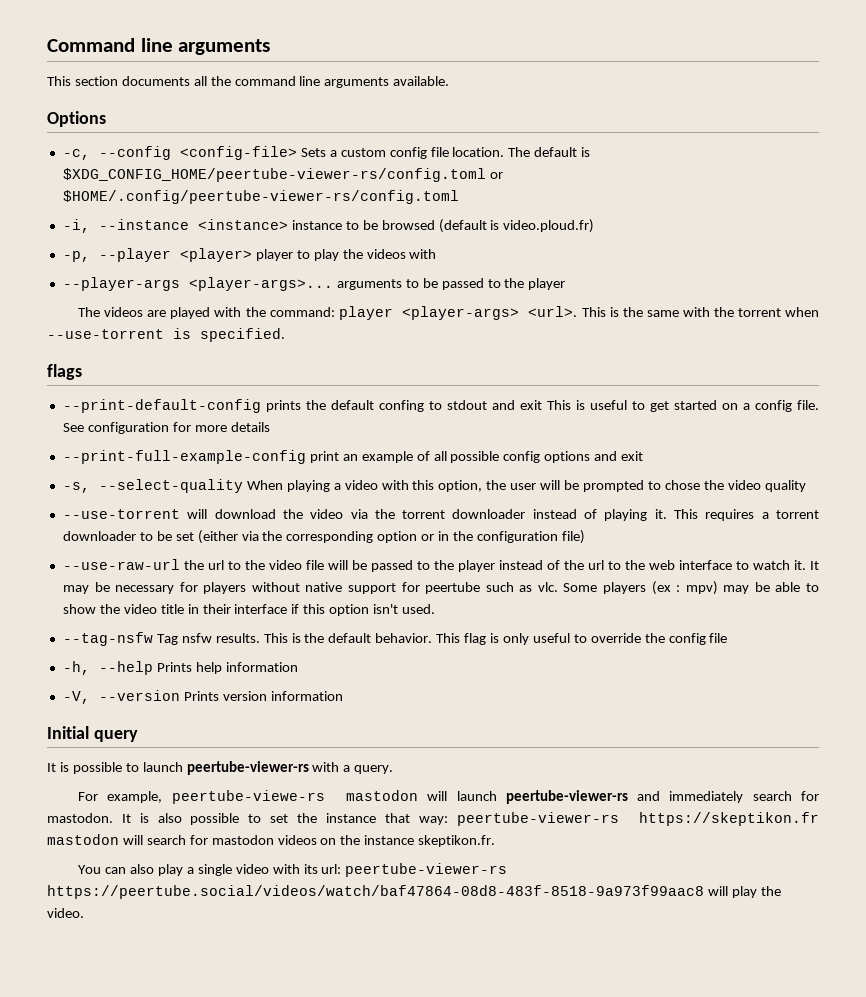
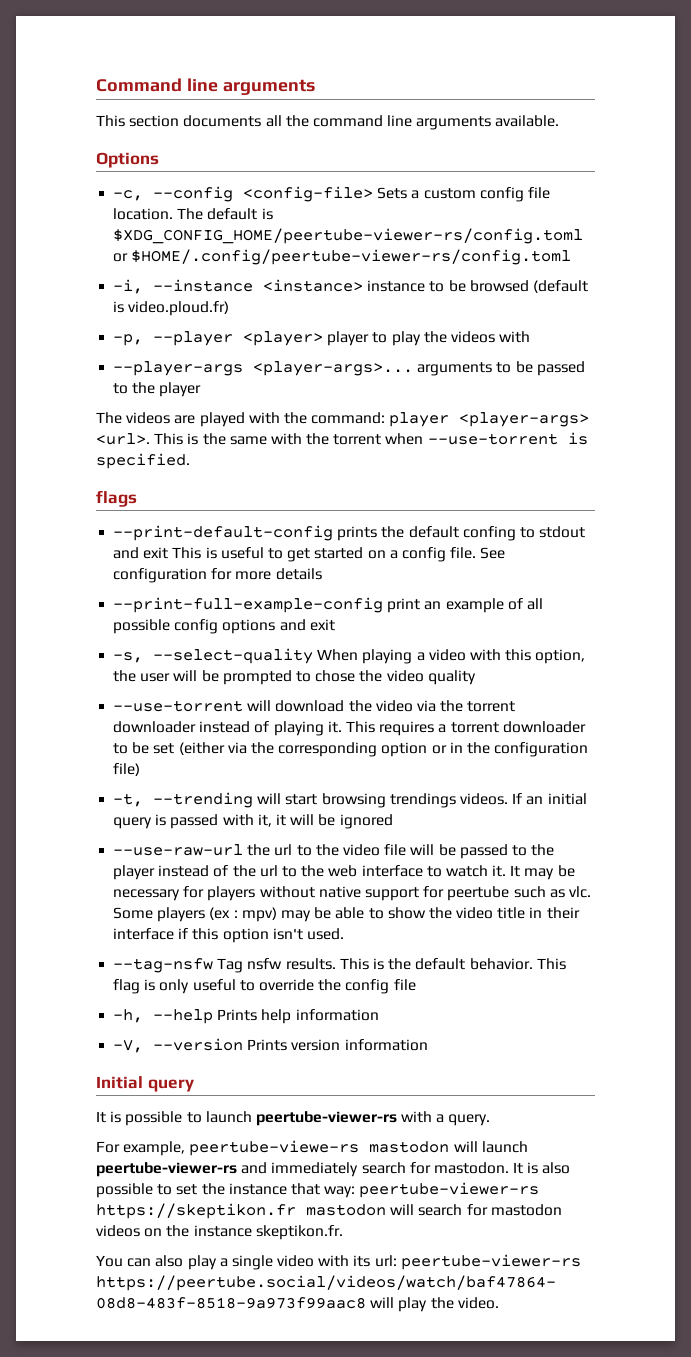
(585, 537) none -> [113,792,587,808] [113,814,393,829] // -t, --trending will start browsing trendings videos. If an initial query is passed with it, it will be ignored

